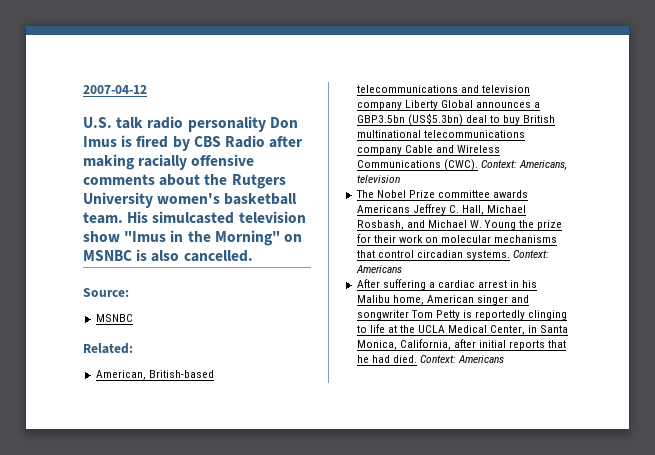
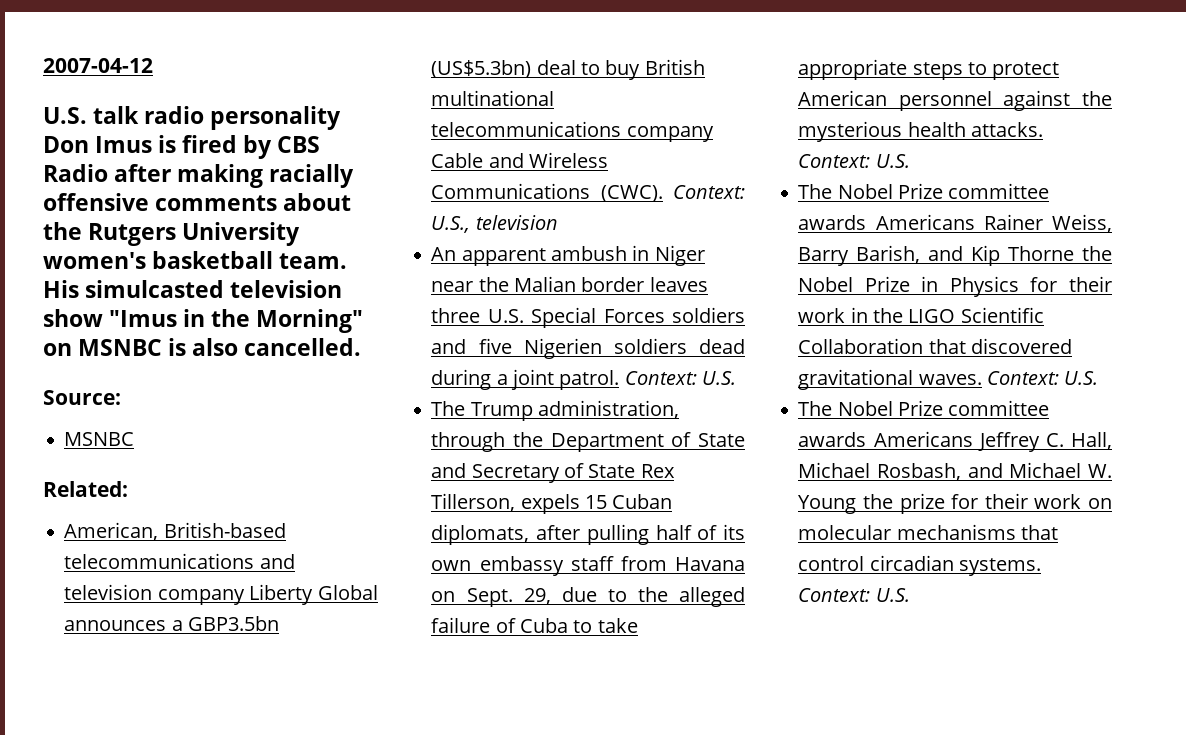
[518,160,567,170] [356,175,400,183] Americans, television -> [431,215,558,233] [431,245,705,266] [431,276,708,292] [431,307,745,328] [431,338,745,359] [431,369,736,390] [431,400,679,421] [431,432,745,452] [431,463,675,483] [431,493,673,514] [431,524,745,545] [431,556,745,576] [431,587,745,607] [431,617,638,633] [798,59,1060,80] [798,90,1112,111] [798,121,1043,142] [798,154,910,168] [798,183,1050,199] [798,214,1112,233] [798,245,1112,266] [798,276,1112,297] [798,307,1044,323] [798,338,1072,354] [798,369,1099,390] U.S., television // An apparent ambush in Niger near the Malian border leaves three U.S. Special Forces soldiers and five Nigerien soldiers dead during a joint patrol. Context: U.S. // The Trump administration, through the Department of State and Secretary of State Rex Tillerson, expels 15 Cuban diplomats, after pulling half of its own embassy staff from Havana on Sept. 29, due to the alleged failure of Cuba to take appropriate steps to protect American personnel against the mysterious health attacks. Context: U.S. // The Nobel Prize committee awards Americans Rainer Weiss, Barry Barish, and Kip Thorne the Nobel Prize in Physics for their work in the LIGO Scientific Collaboration that discovered gravitational waves. Context: U.S.
[355,265,402,273] [356,279,538,290] [356,295,530,305] [356,310,568,320] [356,324,569,335] [356,339,567,350] [356,355,505,363] Americans // After suffering a cardiac arrest in his Malibu home, American singer and songwriter Tom Petty is reportedly clinging to life at the UCLA Medical Center, in Santa Monica, California, after initial reports that he had died. Context: Americans -> [875,588,910,602] U.S.

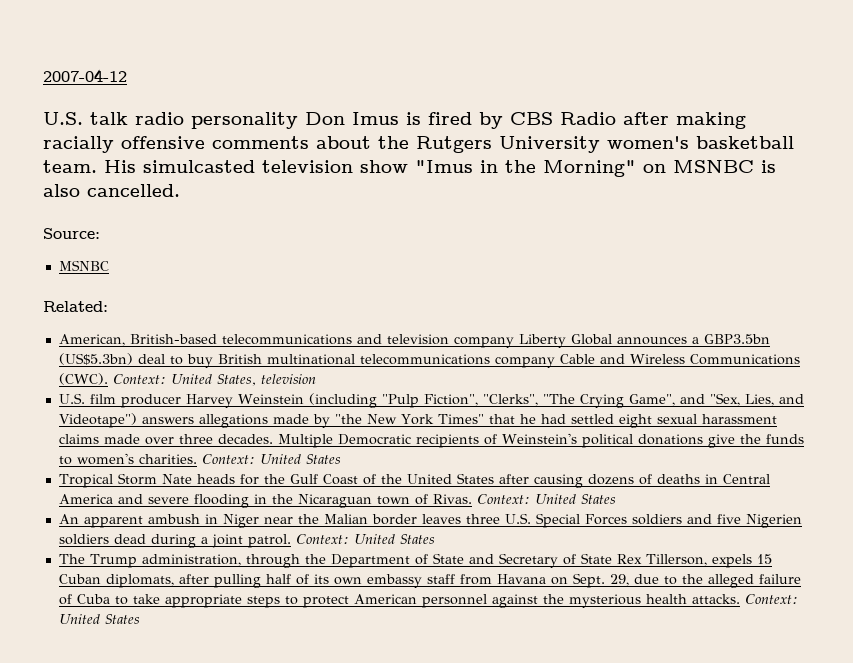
[431,215,558,233] U.S., television -> [170,374,316,386] [58,393,804,408] [58,413,777,428] [58,433,804,448] [58,453,341,465] [58,473,770,488] [58,494,616,508] United States, television // U.S. film producer Harvey Weinstein (including "Pulp Fiction", "Clerks", "The Crying Game", and "Sex, Lies, and Videotape") answers allegations made by "the New York Times" that he had settled eight sexual harassment claims made over three decades. Multiple Democratic recipients of Weinstein's political donations give the funds to women's charities. Context: United States // Tropical Storm Nate heads for the Gulf Coast of the United States after causing dozens of deaths in Central America and severe flooding in the Nicaraguan town of Rivas. Context: United States
[701,371,736,385] U.S. -> [353,534,435,545] United States
[875,154,910,168] [798,183,1050,199] [798,214,1112,233] [798,245,1112,266] [798,276,1112,297] [798,307,1044,323] [798,338,1072,354] [798,369,1099,390] [798,400,1050,416] [798,431,1112,452] [798,462,1113,481] [798,493,1112,514] [798,524,1058,540] [798,555,1041,576] [798,588,910,602] U.S. // The Nobel Prize committee awards Americans Rainer Weiss, Barry Barish, and Kip Thorne the Nobel Prize in Physics for their work in the LIGO Scientific Collaboration that discovered gravitational waves. Context: U.S. // The Nobel Prize committee awards Americans Jeffrey C. Hall, Michael Rosbash, and Michael W. Young the prize for their work on molecular mechanisms that control circadian systems. Context: U.S. -> [58,614,140,625] United States

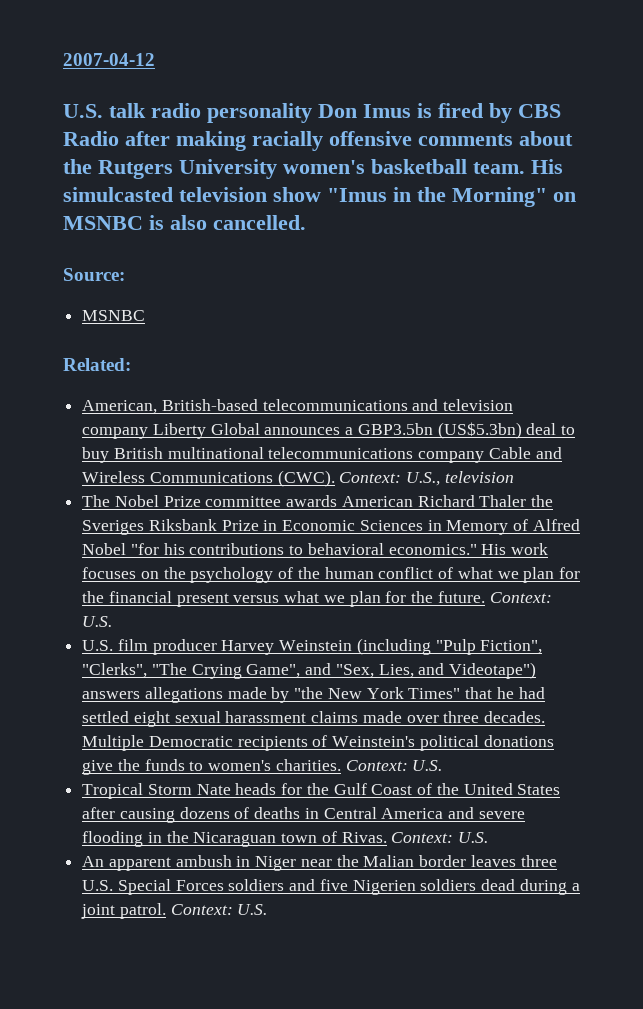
[170,374,316,386] United States, television -> [406,471,514,486] [82,495,554,507] [82,519,580,535] [82,543,549,555] [82,567,580,583] [82,591,552,607] [82,616,113,627] U.S., television // The Nobel Prize committee awards American Richard Thaler the Sveriges Riksbank Prize in Economic Sciences in Memory of Alfred Nobel "for his contributions to behavioral economics." His work focuses on the psychology of the human conflict of what we plan for the financial present versus what we plan for the future. Context: U.S.
[259,454,341,465] United States -> [412,760,443,771] U.S.
[534,494,616,505] United States -> [458,832,489,843] U.S.
[353,534,435,545] [58,553,772,568] [58,573,801,588] [58,594,798,608] [58,614,140,625] United States // The Trump administration, through the Department of State and Secretary of State Rex Tillerson, expels 15 Cuban diplomats, after pulling half of its own embassy staff from Havana on Sept. 29, due to the alleged failure of Cuba to take appropriate steps to protect American personnel against the mysterious health attacks. Context: United States -> [237,904,268,915] U.S.

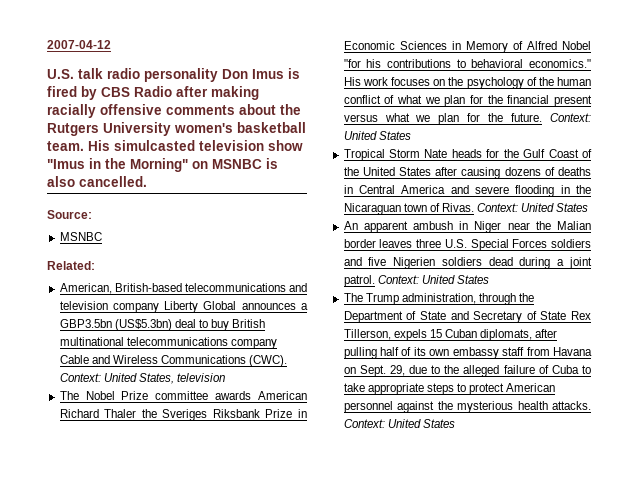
[406,472,441,486] U.S., -> [103,373,174,384] United States,
[82,616,113,627] [82,638,543,655] [82,662,537,679] [82,687,545,703] [82,711,546,727] [82,735,554,751] [82,759,443,775] U.S. // U.S. film producer Harvey Weinstein (including "Pulp Fiction", "Clerks", "The Crying Game", and "Sex, Lies, and Videotape") answers allegations made by "the New York Times" that he had settled eight sexual harassment claims made over three decades. Multiple Democratic recipients of Weinstein's political donations give the funds to women's charities. Context: U.S. -> [343,131,411,140] United States
[458,832,489,843] U.S. -> [521,203,589,212] United States
[237,904,268,915] U.S. -> [421,275,489,284] [343,293,535,305] [343,311,591,323] [343,329,558,341] [343,347,592,359] [343,365,591,377] [343,383,556,395] [343,401,591,413] [343,419,455,428] United States // The Trump administration, through the Department of State and Secretary of State Rex Tillerson, expels 15 Cuban diplomats, after pulling half of its own embassy staff from Havana on Sept. 29, due to the alleged failure of Cuba to take appropriate steps to protect American personnel against the mysterious health attacks. Context: United States

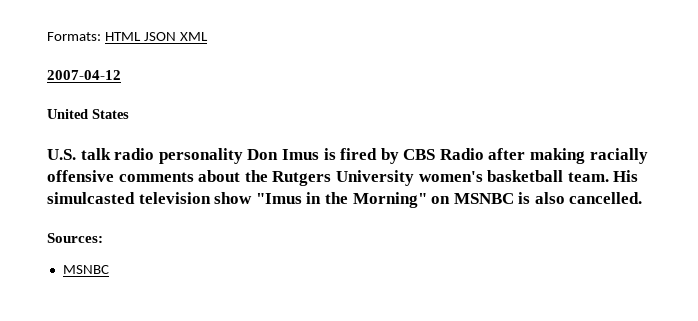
(47, 44) none -> [47,32,208,41] Formats: HTML JSON XML //
(111, 44) none -> [47,109,129,119] // United States
[47,210,92,219] [59,232,102,241] [47,261,95,270] [59,283,307,294] [59,301,308,313] [59,319,266,331] [59,337,277,349] [59,355,288,367] [59,373,225,384] [59,391,307,400] [59,409,307,421] [343,41,591,53] [343,59,591,68] [343,77,591,89] [343,95,592,107] [343,113,591,125] [343,131,411,140] [343,149,592,161] [343,167,591,179] [343,185,591,197] [343,203,589,215] [343,221,591,233] [343,239,591,251] [343,257,592,269] [343,275,489,287] [343,293,535,305] [343,311,591,323] [343,329,558,341] [343,347,592,359] [343,365,591,377] [343,383,556,395] [343,401,591,413] [343,419,455,428] Source: // MSNBC // Related: // American, British-based telecommunications and television company Liberty Global announces a GBP3.5bn (US$5.3bn) deal to buy British multinational telecommunications company Cable and Wireless Communications (CWC). Context: United States, television // The Nobel Prize committee awards American Richard Thaler the Sveriges Riksbank Prize in Economic Sciences in Memory of Alfred Nobel "for his contributions to behavioral economics." His work focuses on the psychology of the human conflict of what we plan for the financial present versus what we plan for the future. Context: United States // Tropical Storm Nate heads for the Gulf Coast of the United States after causing dozens of deaths in Central America and severe flooding in the Nicaraguan town of Rivas. Context: United States // An apparent ambush in Niger near the Malian border leaves three U.S. Special Forces soldiers and five Nigerien soldiers dead during a joint patrol. Context: United States // The Trump administration, through the Department of State and Secretary of State Rex Tillerson, expels 15 Cuban diplomats, after pulling half of its own embassy staff from Havana on Sept. 29, due to the alleged failure of Cuba to take appropriate steps to protect American personnel against the mysterious health attacks. Context: United States -> [47,233,103,243] [62,265,109,274] Sources: // MSNBC

